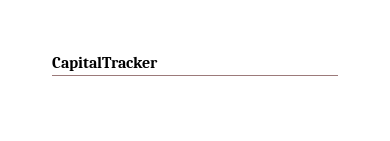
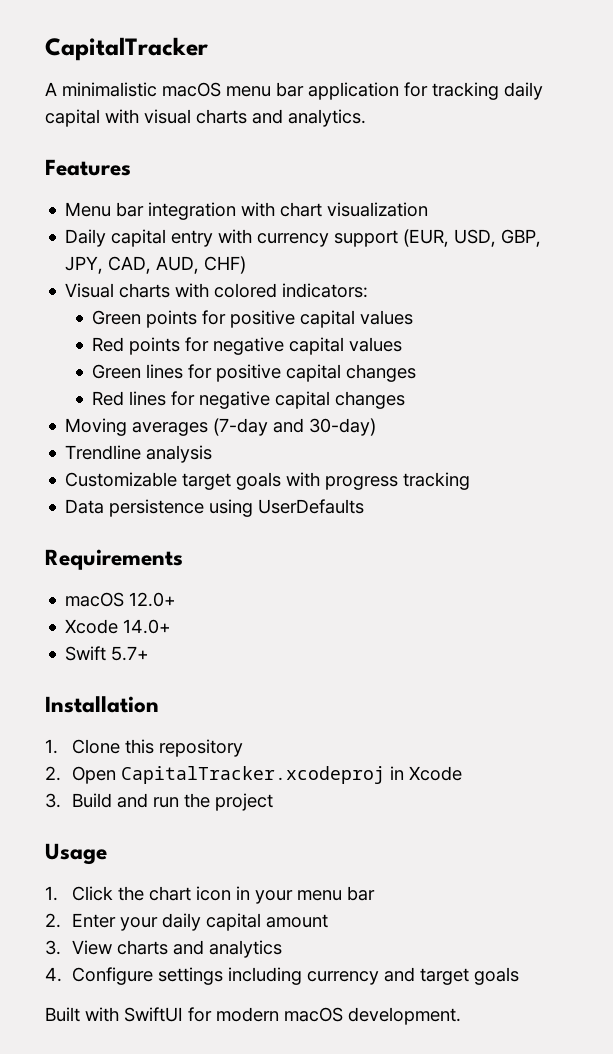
(158, 63) none -> [45,82,543,100] [45,109,366,127] [45,159,131,176] [65,202,429,220] [65,229,542,247] [65,256,247,274] [65,283,369,298] [92,310,414,328] [92,337,403,355] [92,364,417,382] [92,391,406,409] [65,418,377,436] [65,445,213,463] [65,472,471,490] [65,499,365,517] [45,549,183,570] [65,592,177,607] [65,619,172,634] [65,646,150,661] [45,696,159,713] [45,739,244,757] [45,766,463,784] [45,793,274,811] [45,843,107,865] [45,886,376,904] [45,913,329,931] [45,940,283,958] [45,967,520,985] [45,1007,461,1025] // A minimalistic macOS menu bar application for tracking daily capital with visual charts and analytics. // Features // Menu bar integration with chart visualization // Daily capital entry with currency support (EUR, USD, GBP, JPY, CAD, AUD, CHF) // Visual charts with colored indicators: // Green points for positive capital values // Red points for negative capital values // Green lines for positive capital changes // Red lines for negative capital changes // Moving averages (7-day and 30-day) // Trendline analysis // Customizable target goals with progress tracking // Data persistence using UserDefaults // Requirements // macOS 12.0+ // Xcode 14.0+ // Swift 5.7+ // Installation // 1. Clone this repository // 2. Open CapitalTracker.xcodeproj in Xcode // 3. Build and run the project // Usage // 1. Click the chart icon in your menu bar // 2. Enter your daily capital amount // 3. View charts and analytics // 4. Configure settings including currency and target goals // Built with SwiftUI for modern macOS development.

